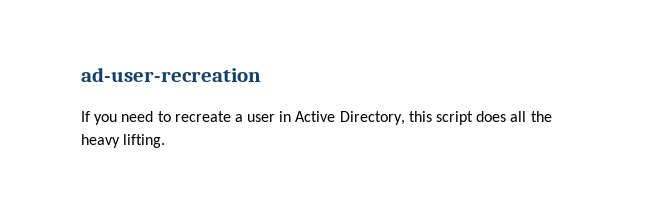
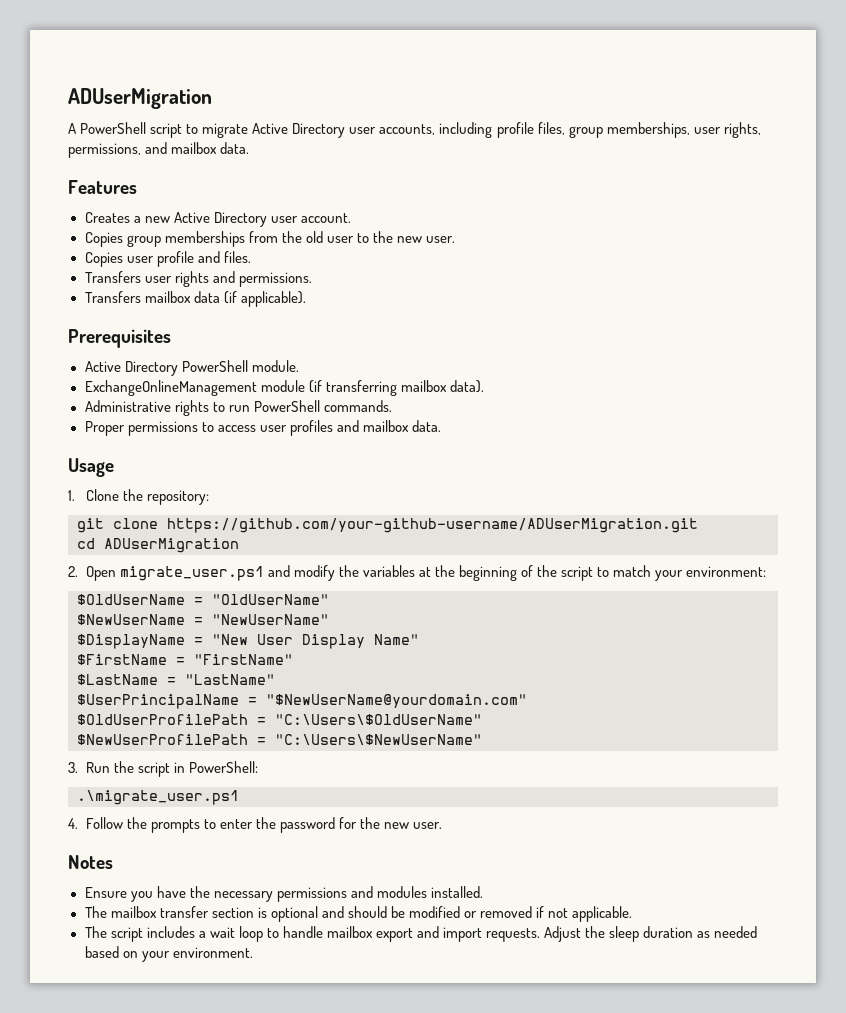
[81,67,261,82] [81,111,552,125] [81,134,166,148] ad-user-recreation // If you need to recreate a user in Active Directory, this script does all the heavy lifting. -> [68,88,212,109] [68,122,761,138] [68,142,250,158] [68,180,137,194] [84,212,351,227] [84,231,456,247] [84,251,251,267] [84,271,312,287] [84,291,306,307] [68,329,171,348] [84,360,299,376] [84,380,484,396] [84,400,392,416] [84,420,441,436] [68,458,114,477] [68,489,209,505] [77,518,698,533] [77,538,239,553] [68,565,767,581] [77,594,329,605] [77,614,329,625] [77,634,419,649] [77,654,293,665] [77,674,275,685] [77,694,527,709] [77,714,482,725] [77,734,482,745] [68,761,258,777] [77,790,239,805] [68,817,443,833] [68,855,113,869] [84,886,483,902] [84,906,633,922] [84,926,758,942] [84,946,253,962] ADUserMigration // A PowerShell script to migrate Active Directory user accounts, including profile files, group memberships, user rights, permissions, and mailbox data. // Features // Creates a new Active Directory user account. // Copies group memberships from the old user to the new user. // Copies user profile and files. // Transfers user rights and permissions. // Transfers mailbox data (if applicable). // Prerequisites // Active Directory PowerShell module. // ExchangeOnlineManagement module (if transferring mailbox data). // Administrative rights to run PowerShell commands. // Proper permissions to access user profiles and mailbox data. // Usage // 1. Clone the repository: // git clone https://github.com/your-github-username/ADUserMigration.git // cd ADUserMigration // 2. Open migrate_user.ps1 and modify the variables at the beginning of the script to match your environment: // $OldUserName = "OldUserName" // $NewUserName = "NewUserName" // $DisplayName = "New User Display Name" // $FirstName = "FirstName" // $LastName = "LastName" // $UserPrincipalName = "$NewUserName@yourdomain.com" // $OldUserProfilePath = "C:\Users\$OldUserName" // $NewUserProfilePath = "C:\Users\$NewUserName" // 3. Run the script in PowerShell: // .\migrate_user.ps1 // 4. Follow the prompts to enter the password for the new user. // Notes // Ensure you have the necessary permissions and modules installed. // The mailbox transfer section is optional and should be modified or removed if not applicable. // The script includes a wait loop to handle mailbox export and import requests. Adjust the sleep duration as needed based on your environment.

